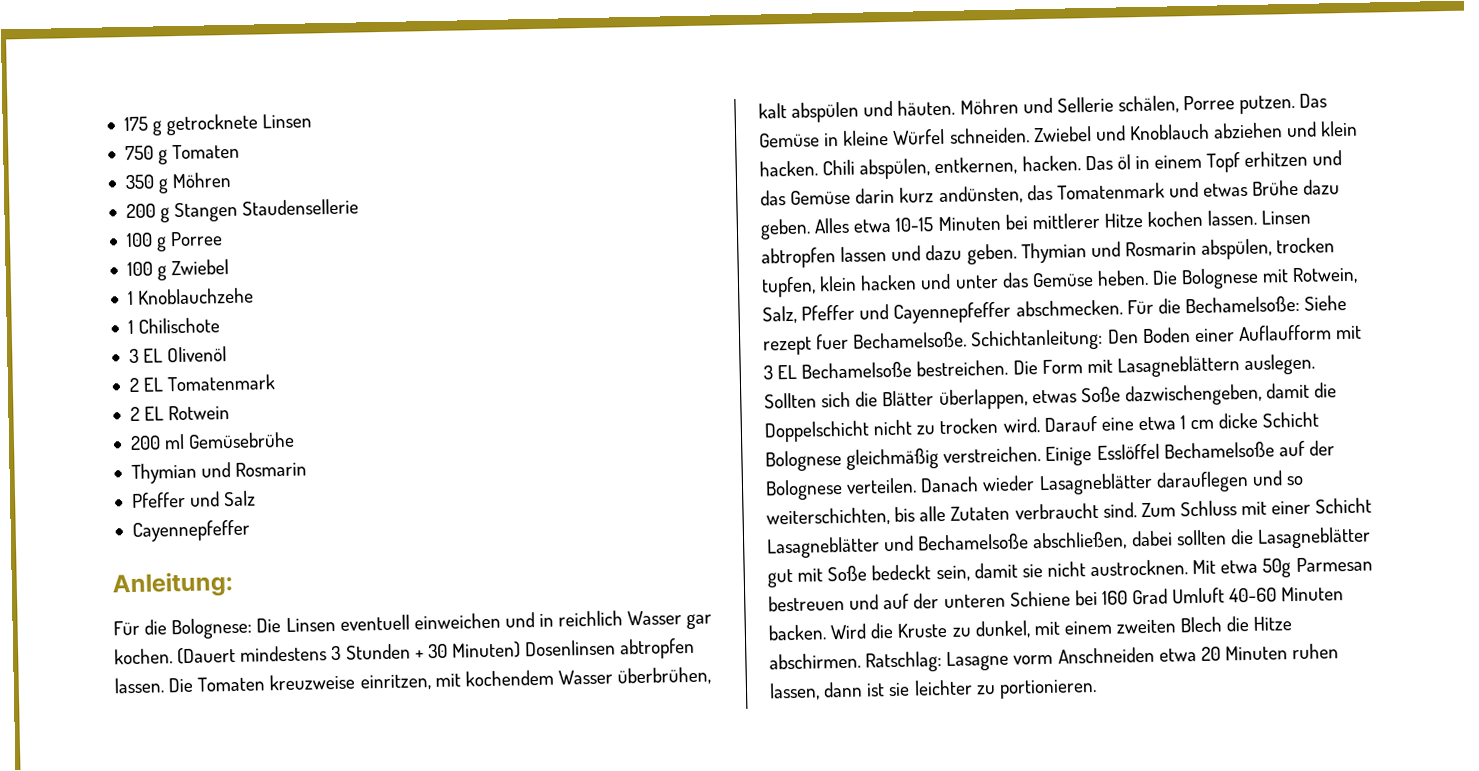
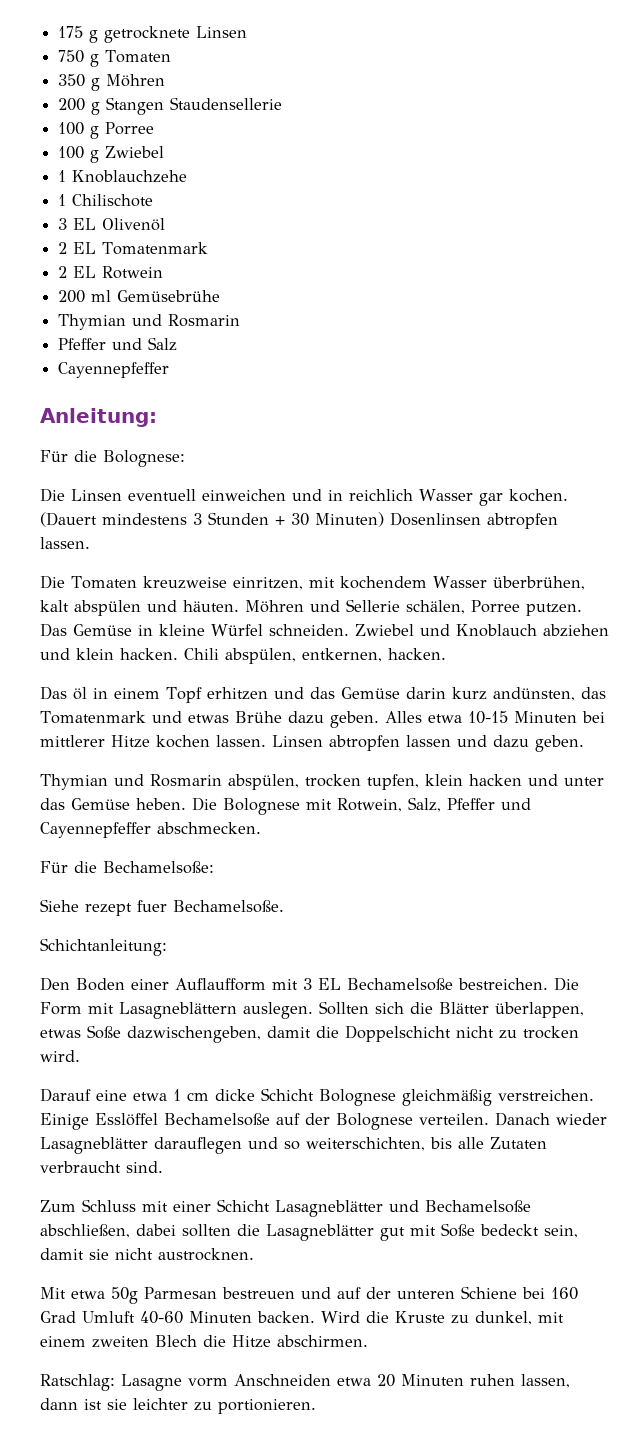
(253, 628) none -> (185, 458) //
(164, 685) none -> (90, 543) //
(1081, 163) none -> (446, 654) //
(1017, 254) none -> (584, 743) //
(1123, 308) none -> (261, 828) //
(1300, 305) none -> (214, 867) //
(968, 340) none -> (284, 906) //
(1104, 340) none -> (167, 947) //
(1040, 425) none -> (80, 1056) //
(1137, 510) none -> (163, 1167) //
(1189, 568) none -> (254, 1254) //
(861, 661) none -> (368, 1341) //

